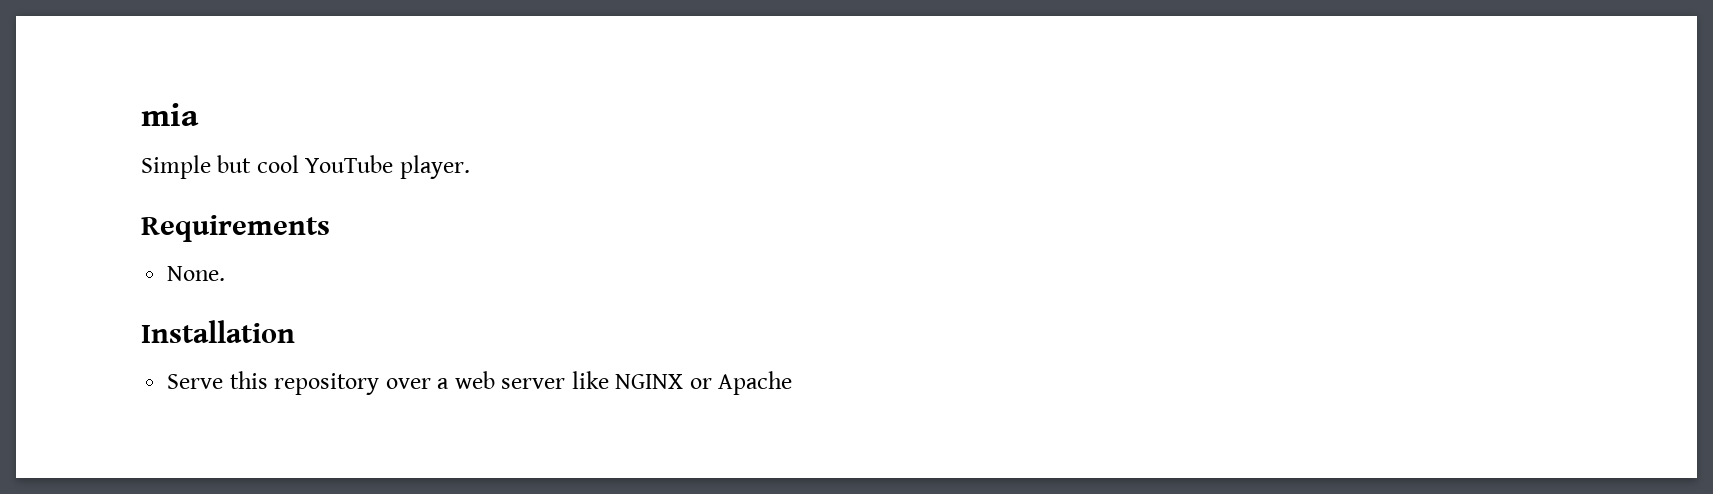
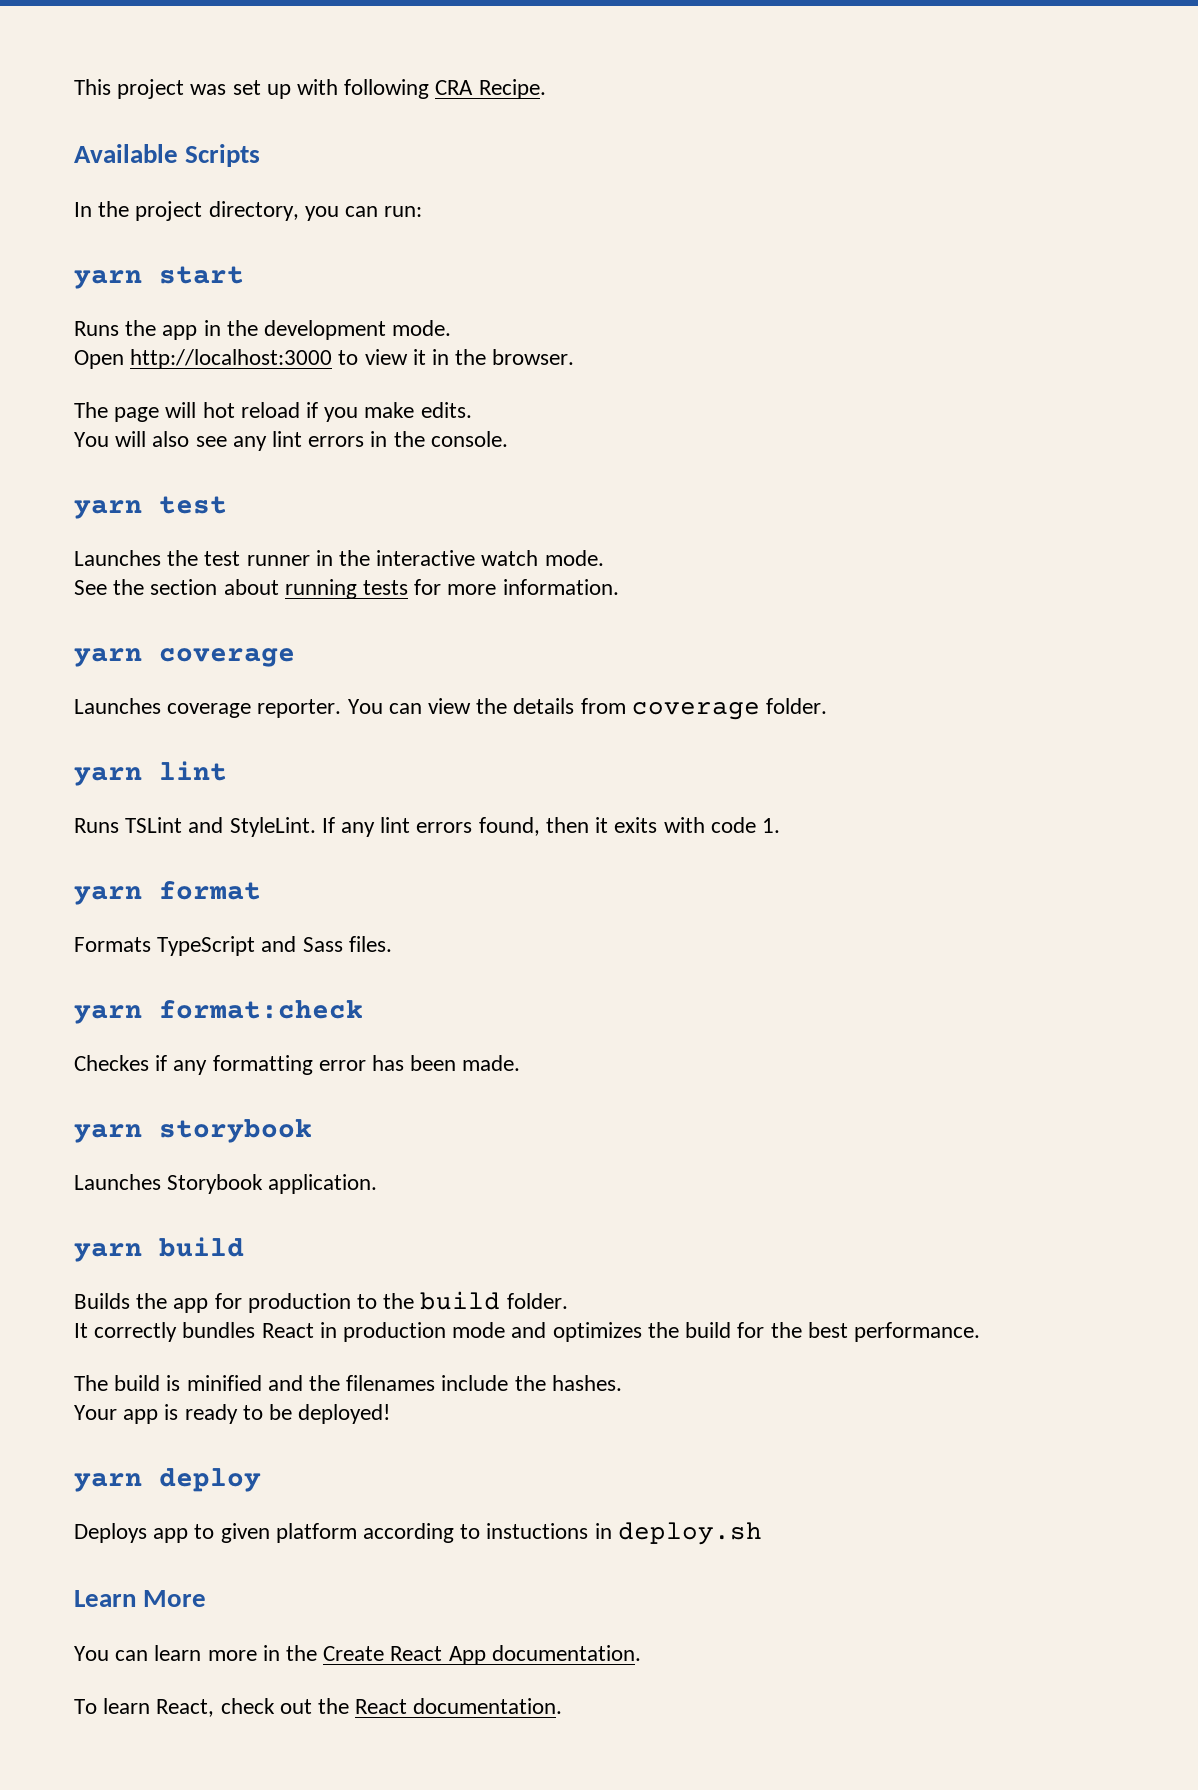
[141,103,199,126] [141,155,470,179] [141,215,330,242] [167,266,226,281] [141,320,295,343] [167,371,793,395] mia // Simple but cool YouTube player. // Requirements // None. // Installation // Serve this repository over a web server like NGINX or Apache -> [74,79,546,99] [74,144,261,167] [74,201,423,221] [74,266,244,289] [74,320,452,340] [74,349,575,369] [74,402,472,422] [74,431,508,451] [74,496,227,519] [74,550,604,566] [74,579,619,599] [74,648,295,667] [74,698,828,720] [74,761,227,786] [74,817,780,837] [74,881,261,905] [74,936,392,956] [74,1000,363,1024] [74,1055,521,1075] [74,1119,312,1143] [74,1174,378,1194] [74,1237,244,1262] [74,1291,568,1313] [74,1322,980,1342] [74,1375,622,1391] [74,1404,391,1424] [74,1468,261,1492] [74,1522,762,1545] [74,1590,207,1607] [74,1645,641,1665] [74,1698,563,1717] This project was set up with following CRA Recipe. // Available Scripts // In the project directory, you can run: // yarn start // Runs the app in the development mode. // Open http://localhost:3000 to view it in the browser. // The page will hot reload if you make edits. // You will also see any lint errors in the console. // yarn test // Launches the test runner in the interactive watch mode. // See the section about running tests for more information. // yarn coverage // Launches coverage reporter. You can view the details from coverage folder. // yarn lint // Runs TSLint and StyleLint. If any lint errors found, then it exits with code 1. // yarn format // Formats TypeScript and Sass files. // yarn format:check // Checkes if any formatting error has been made. // yarn storybook // Launches Storybook application. // yarn build // Builds the app for production to the build folder. // It correctly bundles React in production mode and optimizes the build for the best performance. // The build is minified and the filenames include the hashes. // Your app is ready to be deployed! // yarn deploy // Deploys app to given platform according to instuctions in deploy.sh // Learn More // You can learn more in the Create React App documentation. // To learn React, check out the React documentation.

